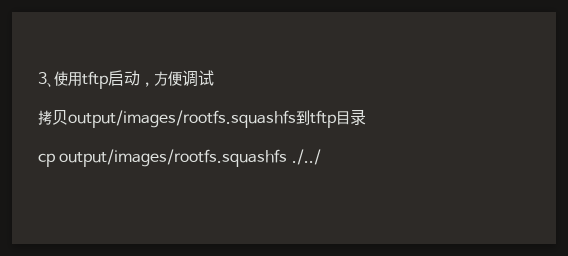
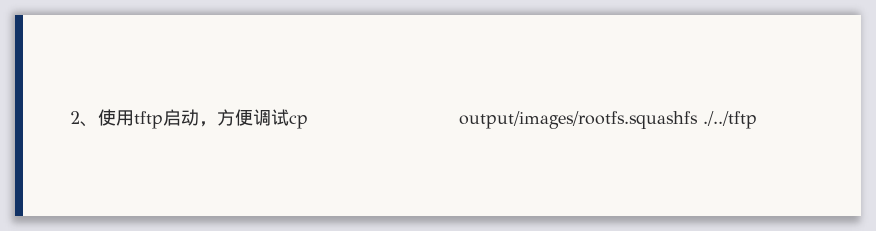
[38,72,47,84] 3 -> [70,111,80,124] 2
[38,109,366,128] // 拷贝output/images/rootfs.squashfs到tftp目录 // -> (289, 117) none
[291,149,321,165] ./../ -> [703,111,757,129] ./../tftp

